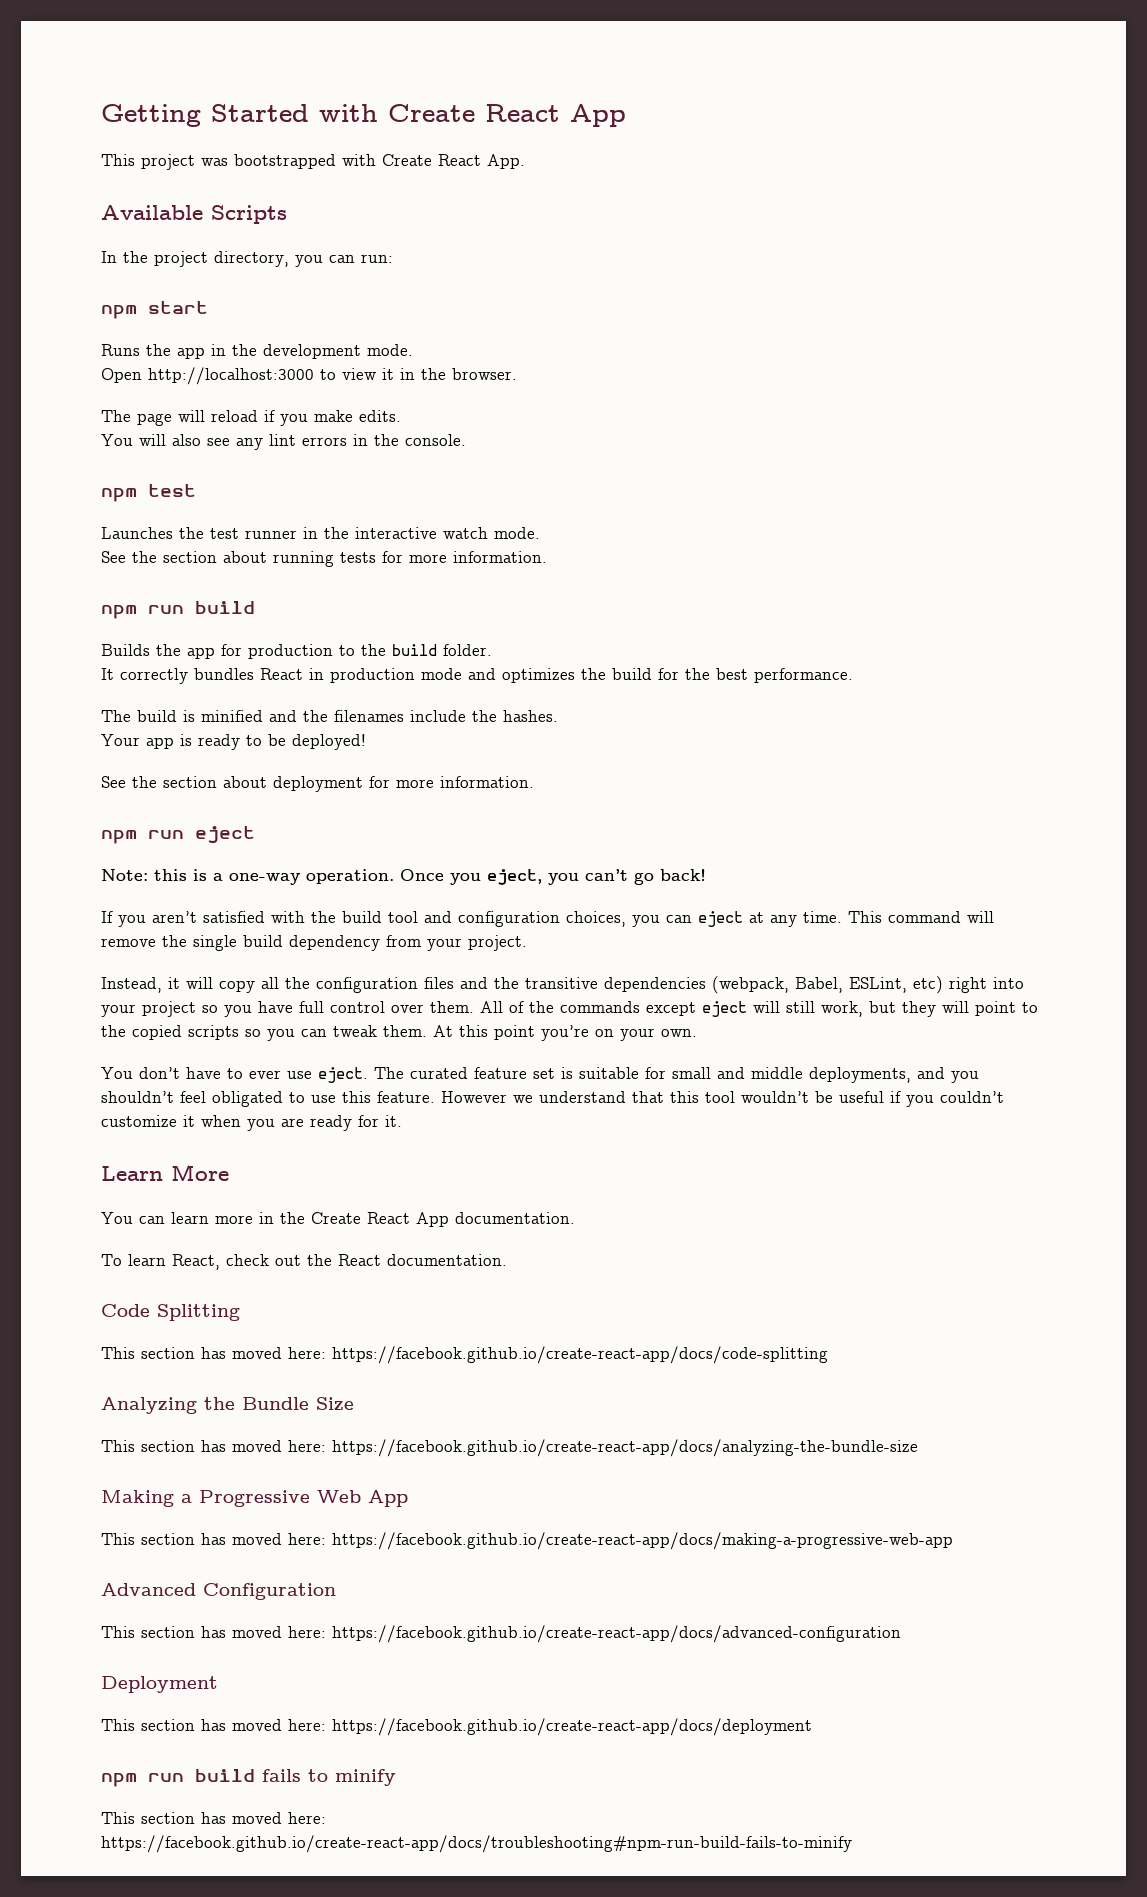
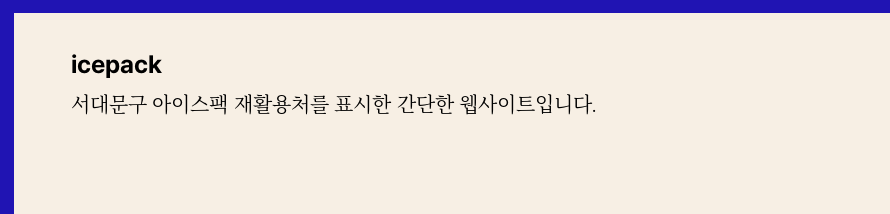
[101,104,626,127] [101,154,525,170] [101,205,287,224] [101,251,393,267] [101,301,208,319] [101,344,413,359] [101,367,517,385] [101,410,401,426] [101,434,466,450] [101,484,196,502] [101,527,540,539] [101,551,547,567] [101,601,255,619] [101,644,492,659] [101,668,853,684] [101,710,558,722] [101,734,366,750] [101,776,534,792] [101,826,255,844] [101,869,706,885] [101,911,994,927] [101,935,527,951] [101,976,1024,994] [101,1001,1038,1017] [101,1025,697,1041] [101,1067,979,1083] [101,1091,1004,1107] [101,1115,402,1131] [101,1164,229,1181] [101,1212,575,1227] [101,1254,507,1270] [101,1304,240,1321] [101,1346,828,1364] [101,1397,354,1414] [101,1439,918,1457] [101,1490,408,1507] [101,1532,953,1550] [101,1583,336,1600] [101,1625,901,1643] [101,1676,218,1693] [101,1718,812,1736] [101,1769,396,1787] [101,1812,326,1824] [101,1835,852,1853] Getting Started with Create React App // This project was bootstrapped with Create React App. // Available Scripts // In the project directory, you can run: // npm start // Runs the app in the development mode. // Open http://localhost:3000 to view it in the browser. // The page will reload if you make edits. // You will also see any lint errors in the console. // npm test // Launches the test runner in the interactive watch mode. // See the section about running tests for more information. // npm run build // Builds the app for production to the build folder. // It correctly bundles React in production mode and optimizes the build for the best performance. // The build is minified and the filenames include the hashes. // Your app is ready to be deployed! // See the section about deployment for more information. // npm run eject // Note: this is a one-way operation. Once you eject, you can’t go back! // If you aren’t satisfied with the build tool and configuration choices, you can eject at any time. This command will remove the single build dependency from your project. // Instead, it will copy all the configuration files and the transitive dependencies (webpack, Babel, ESLint, etc) right into your project so you have full control over them. All of the commands except eject will still work, but they will point to the copied scripts so you can tweak them. At this point you’re on your own. // You don’t have to ever use eject. The curated feature set is suitable for small and middle deployments, and you shouldn’t feel obligated to use this feature. However we understand that this tool wouldn’t be useful if you couldn’t customize it when you are ready for it. // Learn More // You can learn more in the Create React App documentation. // To learn React, check out the React documentation. // Code Splitting // This section has moved here: https://facebook.github.io/create-react-app/docs/code-splitting // Analyzing the Bundle Size // This section has moved here: https://facebook.github.io/create-react-app/docs/analyzing-the-bundle-size // Making a Progressive Web App // This section has moved here: https://facebook.github.io/create-react-app/docs/making-a-progressive-web-app // Advanced Configuration // This section has moved here: https://facebook.github.io/create-react-app/docs/advanced-configuration // Deployment // This section has moved here: https://facebook.github.io/create-react-app/docs/deployment // npm run build fails to minify // This section has moved here: https://facebook.github.io/create-react-app/docs/troubleshooting#npm-run-build-fails-to-minify -> [71,54,162,78] [71,94,596,115] icepack // 서대문구 아이스팩 재활용처를 표시한 간단한 웹사이트입니다.

